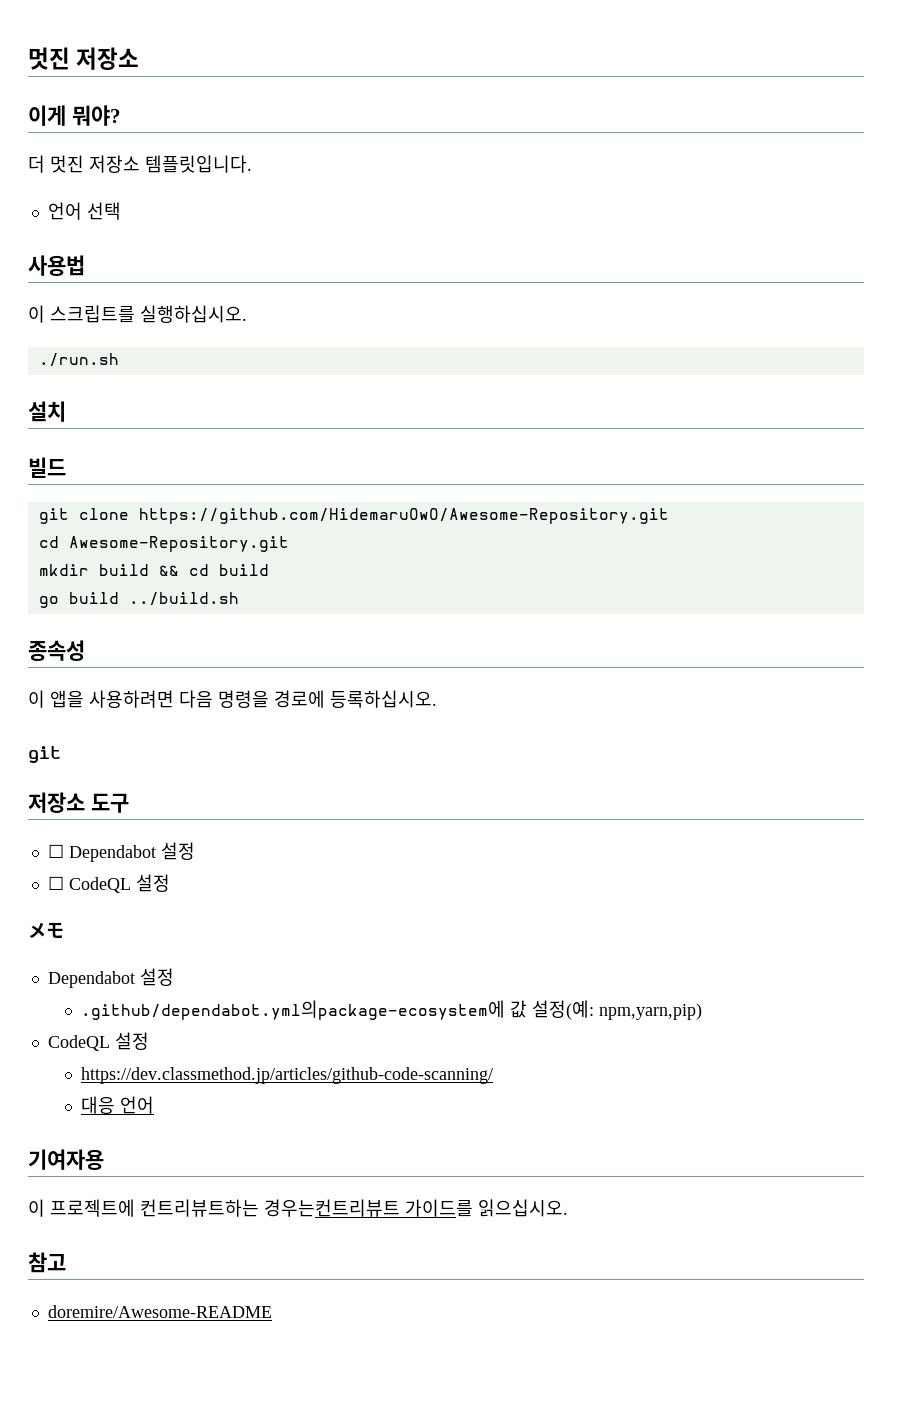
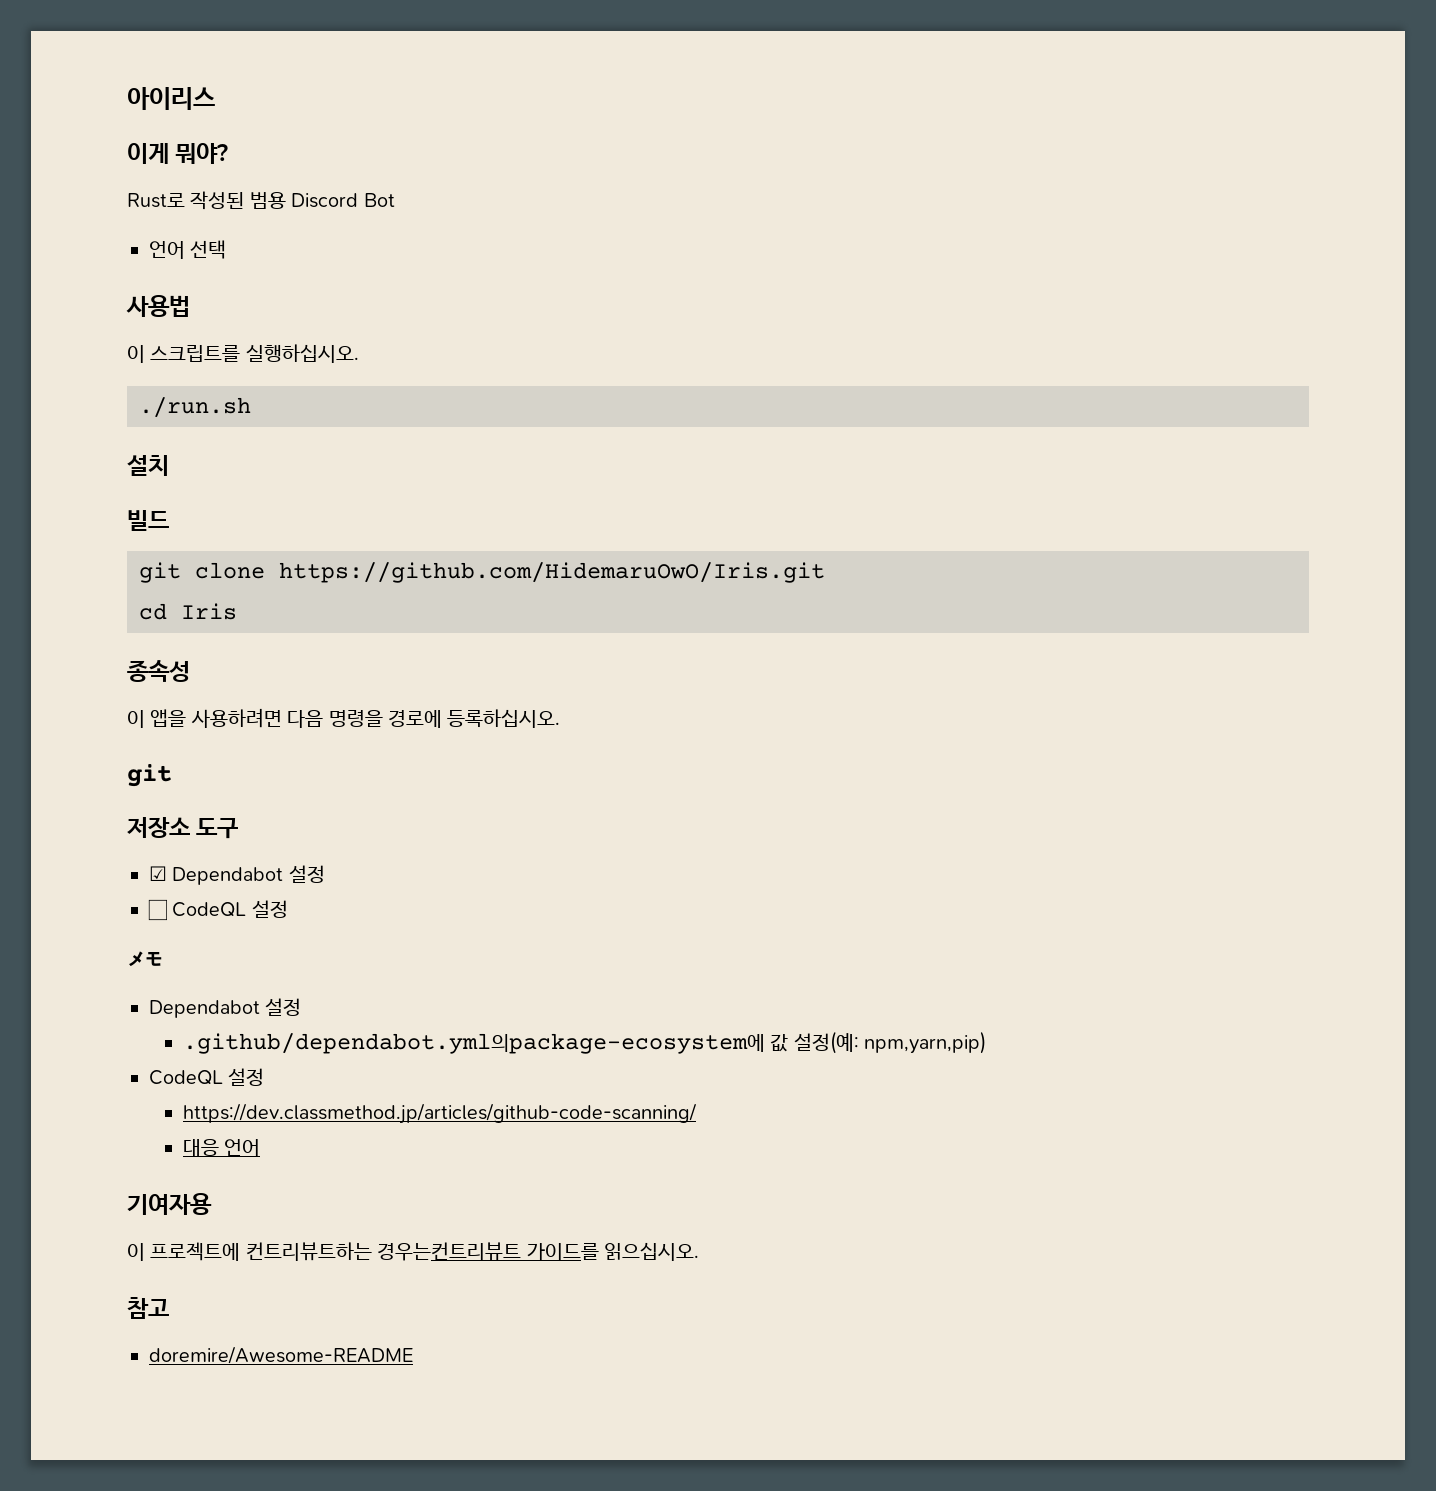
[28,47,140,70] 멋진 저장소 -> [127,87,215,110] 아이리스
[28,155,252,173] 더 멋진 저장소 템플릿입니다. -> [127,191,395,210] Rust로 작성된 범용 Discord Bot
[138,508,669,524] [38,536,289,552] [38,564,269,576] [38,592,239,608] https://github.com/HidemaruOwO/Awesome-Repository.git // cd Awesome-Repository.git // mkdir build && cd build // go build ../build.sh -> [279,562,825,583] [139,603,237,620] https://github.com/HidemaruOwO/Iris.git // cd Iris
[47,844,64,858] ☐ -> [149,866,167,881] ☑

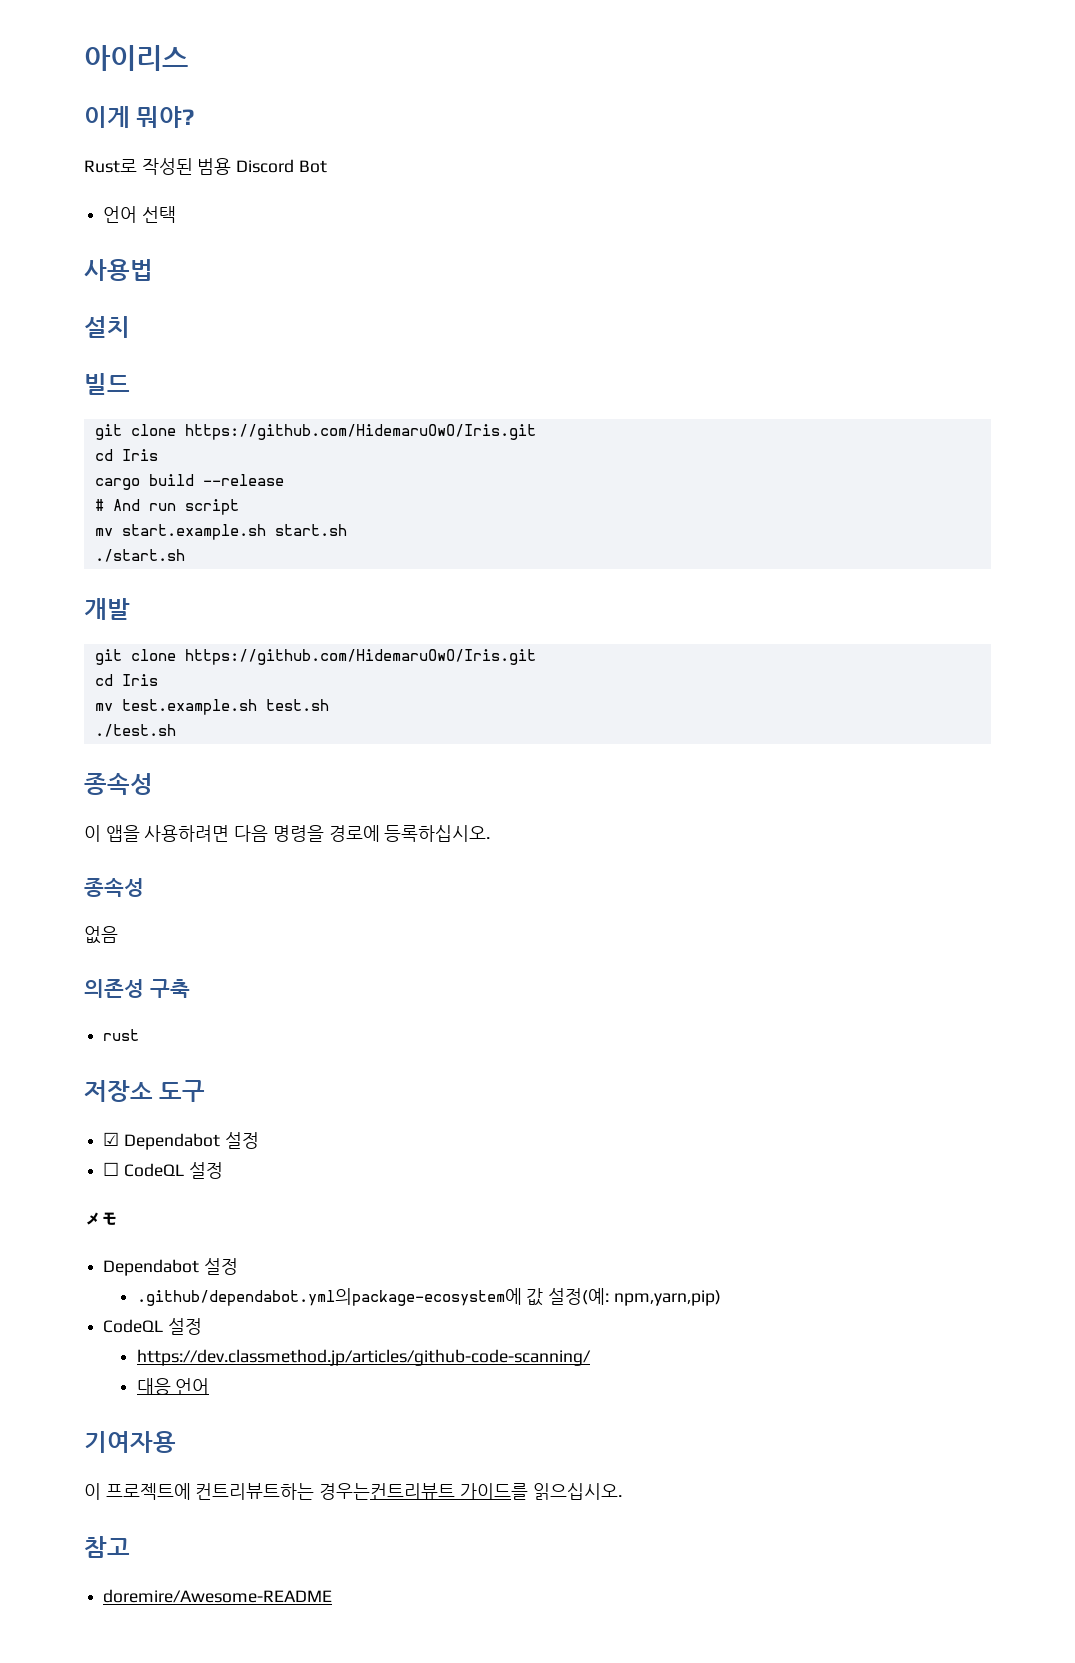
[127,344,359,363] [139,397,251,418] // 이 스크립트를 실행하십시오. // ./run.sh -> (153, 270) none
(237, 611) none -> [94,474,284,490] [94,499,239,515] [94,524,347,540] [94,549,185,562] [84,598,130,620] [94,649,536,665] [94,674,158,686] [94,699,329,715] [94,724,176,737] // cargo build --release // # And run script // mv start.example.sh start.sh // ./start.sh // 개발 // git clone https://github.com/HidemaruOwO/Iris.git // cd Iris // mv test.example.sh test.sh // ./test.sh
[127,764,172,787] git -> [84,878,144,897] [84,926,118,944] [84,979,190,998] [103,1029,140,1041] 종속성 // 없음 // 의존성 구축 // rust

